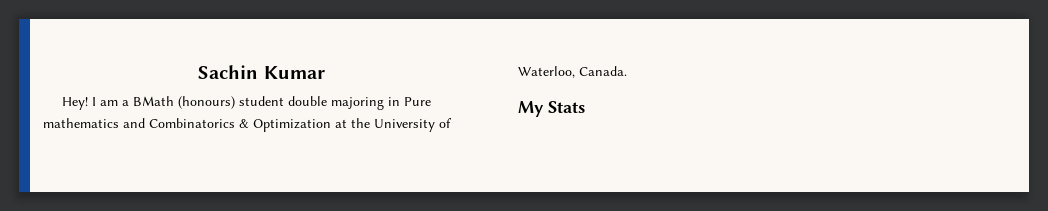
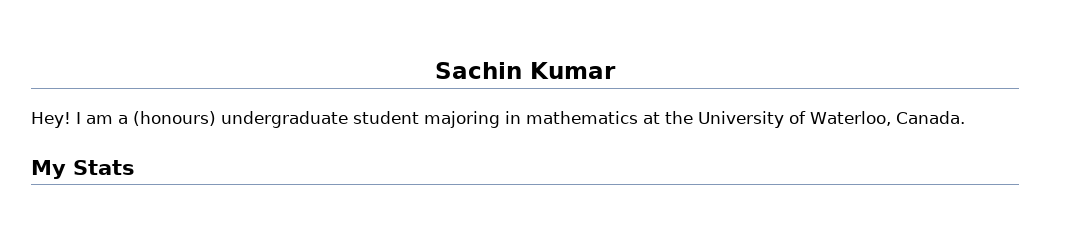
[132,96,431,110] [43,118,331,132] BMath (honours) student double majoring in Pure mathematics and Combinatorics & Optimization -> [133,111,638,128] (honours) undergraduate student majoring in mathematics

